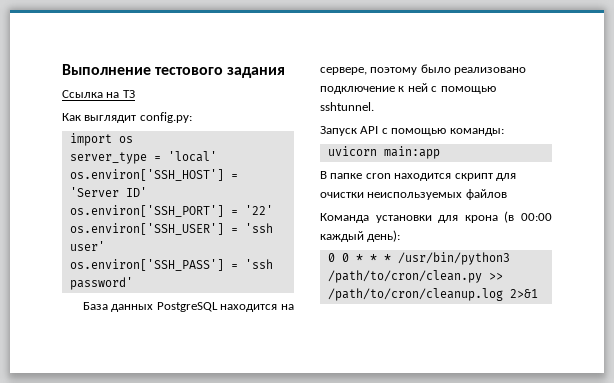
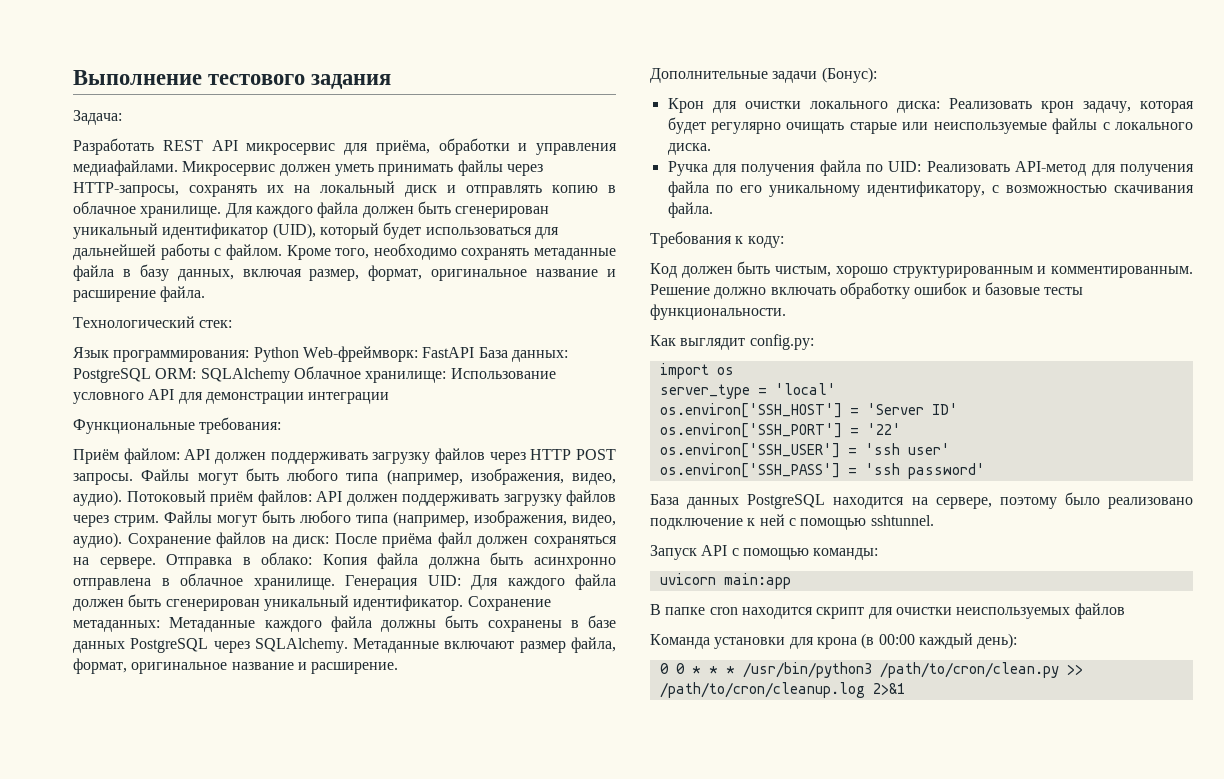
[62,90,135,98] Ссылка на ТЗ -> [73,110,122,125] [73,138,617,155] [73,160,543,176] [73,181,616,197] [73,201,550,218] [73,222,559,239] [73,243,616,260] [73,264,617,281] [73,286,206,302] [73,316,233,328] [73,346,568,362] [73,366,556,383] [73,389,390,404] [73,417,282,434] [73,448,616,464] [73,468,616,485] [73,490,616,506] [73,510,616,527] [73,532,617,548] [73,552,616,569] [73,573,616,590] [73,594,551,611] [73,615,616,632] [73,637,616,653] [73,658,399,674] [650,67,877,83] [667,98,1194,113] [667,117,1193,134] [667,143,711,155] [667,160,1194,176] [667,181,1194,197] [667,202,713,218] [650,231,784,248] [650,261,1193,278] [650,282,1084,299] [650,304,786,320] Задача: // Разработать REST API микросервис для приёма, обработки и управления медиафайлами. Микросервис должен уметь принимать файлы через HTTP-запросы, сохранять их на локальный диск и отправлять копию в облачное хранилище. Для каждого файла должен быть сгенерирован уникальный идентификатор (UID), который будет использоваться для дальнейшей работы с файлом. Кроме того, необходимо сохранять метаданные файла в базу данных, включая размер, формат, оригинальное название и расширение файла. // Технологический стек: // Язык программирования: Python Web-фреймворк: FastAPI База данных: PostgreSQL ORM: SQLAlchemy Облачное хранилище: Использование условного API для демонстрации интеграции // Функциональные требования: // Приём файлом: API должен поддерживать загрузку файлов через HTTP POST запросы. Файлы могут быть любого типа (например, изображения, видео, аудио). Потоковый приём файлов: API должен поддерживать загрузку файлов через стрим. Файлы могут быть любого типа (например, изображения, видео, аудио). Сохранение файлов на диск: После приёма файл должен сохраняться на сервере. Отправка в облако: Копия файла должна быть асинхронно отправлена в облачное хранилище. Генерация UID: Для каждого файла должен быть сгенерирован уникальный идентификатор. Сохранение метаданных: Метаданные каждого файла должны быть сохранены в базе данных PostgreSQL через SQLAlchemy. Метаданные включают размер файла, формат, оригинальное название и расширение. // Дополнительные задачи (Бонус): // Крон для очистки локального диска: Реализовать крон задачу, которая будет регулярно очищать старые или неиспользуемые файлы с локального диска. // Ручка для получения файла по UID: Реализовать API-метод для получения файла по его уникальному идентификатору, с возможностью скачивания файла. // Требования к коду: // Код должен быть чистым, хорошо структурированным и комментированным. Решение должно включать обработку ошибок и базовые тесты функциональности.

